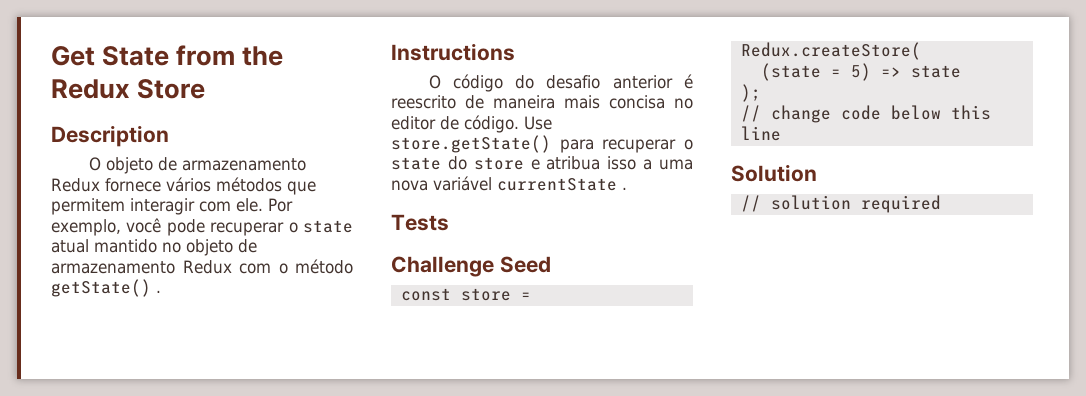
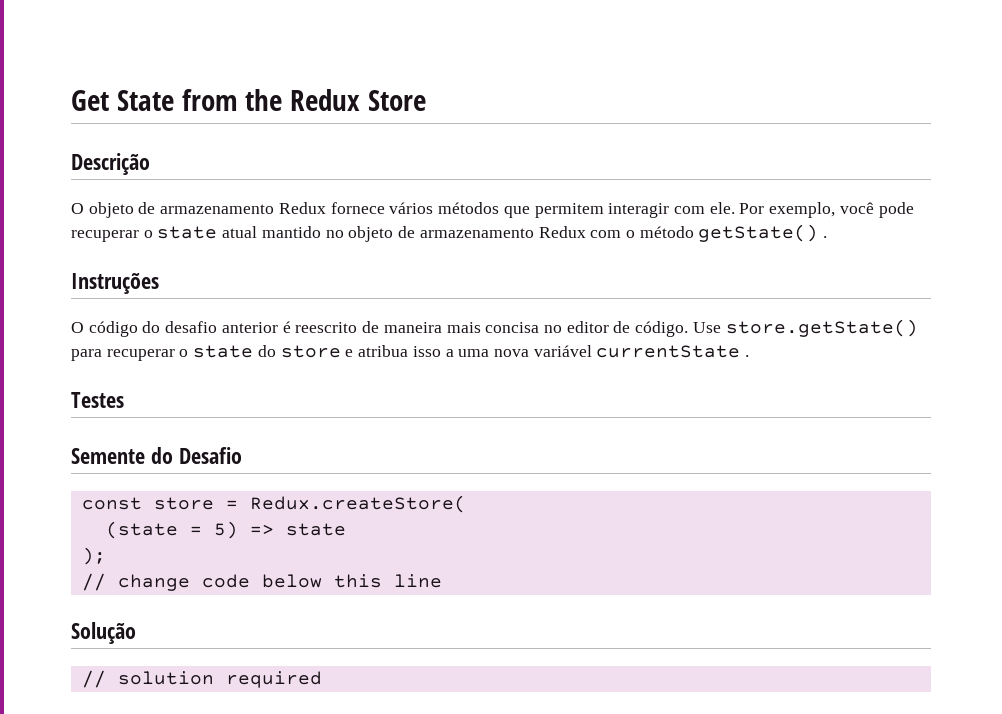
[51,125,169,147] Description -> [71,153,150,175] Descrição
[391,43,515,61] Instructions -> [71,273,159,294] Instruções
[391,214,449,231] [391,256,551,277] Tests // Challenge Seed -> [71,392,124,408] [71,447,242,464] Testes // Semente do Desafio
[731,164,817,182] Solution -> [71,622,136,644] Solução

